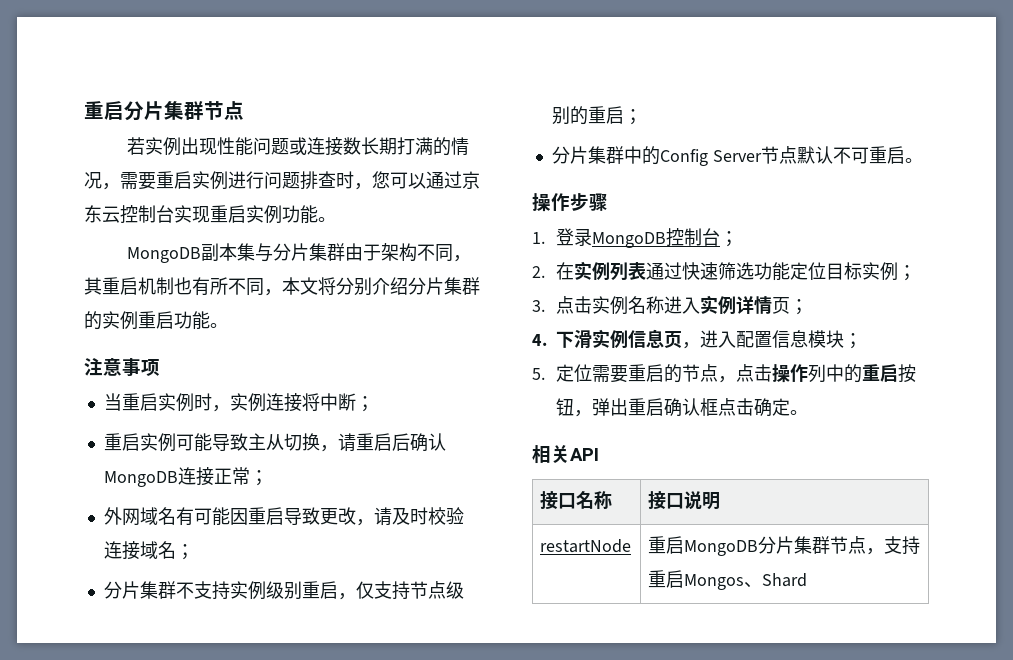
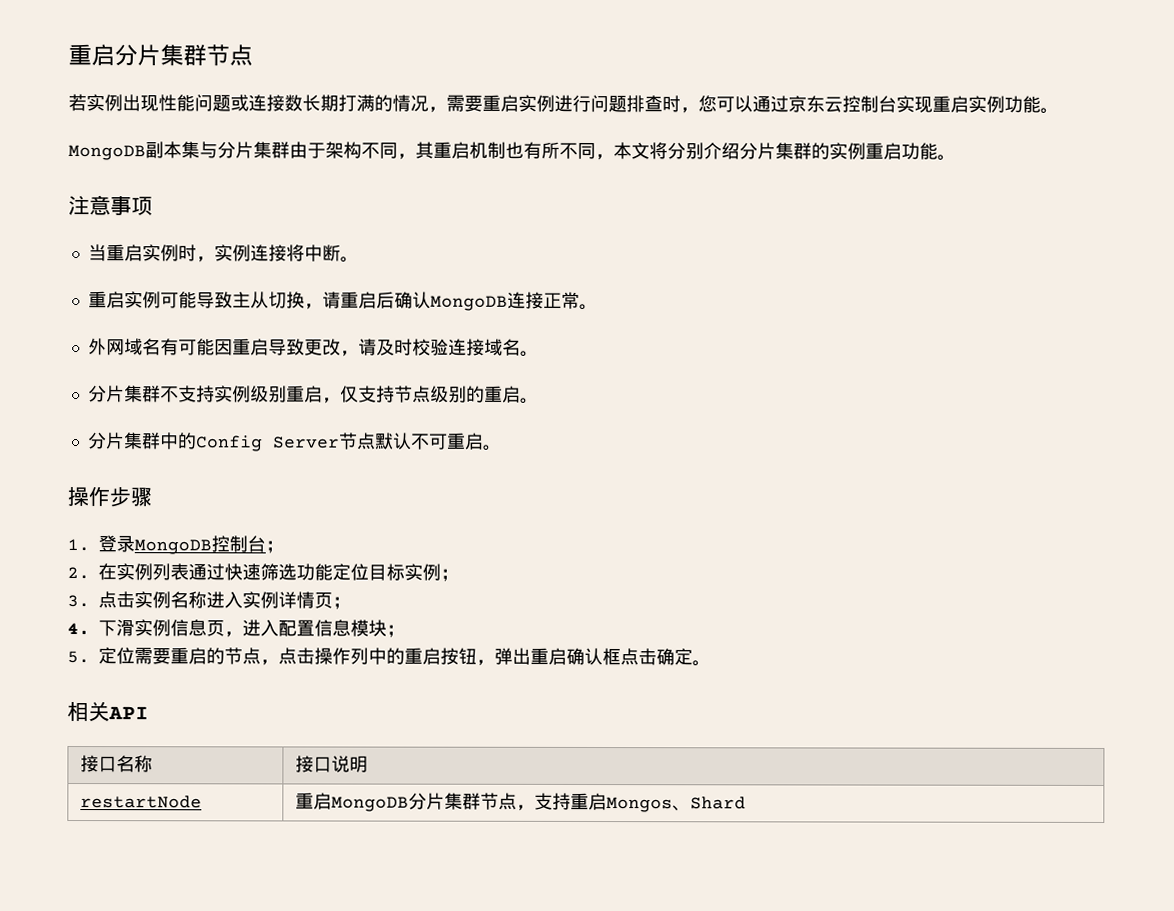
[355,396,374,412] ； -> [339,256,359,263] 。
[249,470,268,486] ； -> [578,303,598,311] 。
[175,544,194,560] ； -> [519,350,539,357] 。
[623,109,642,125] ； -> [519,397,539,404] 。

